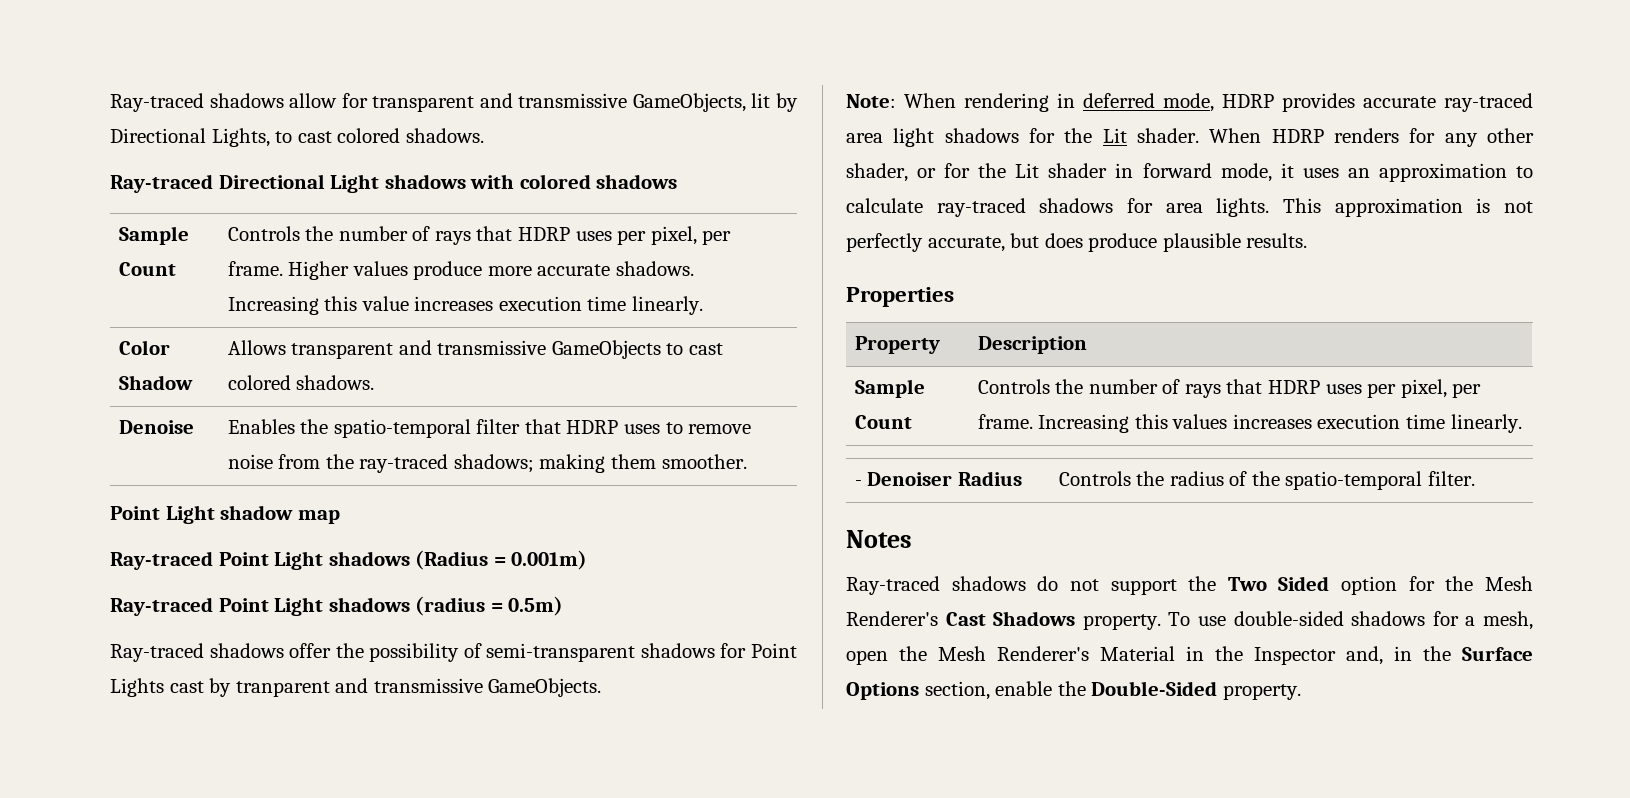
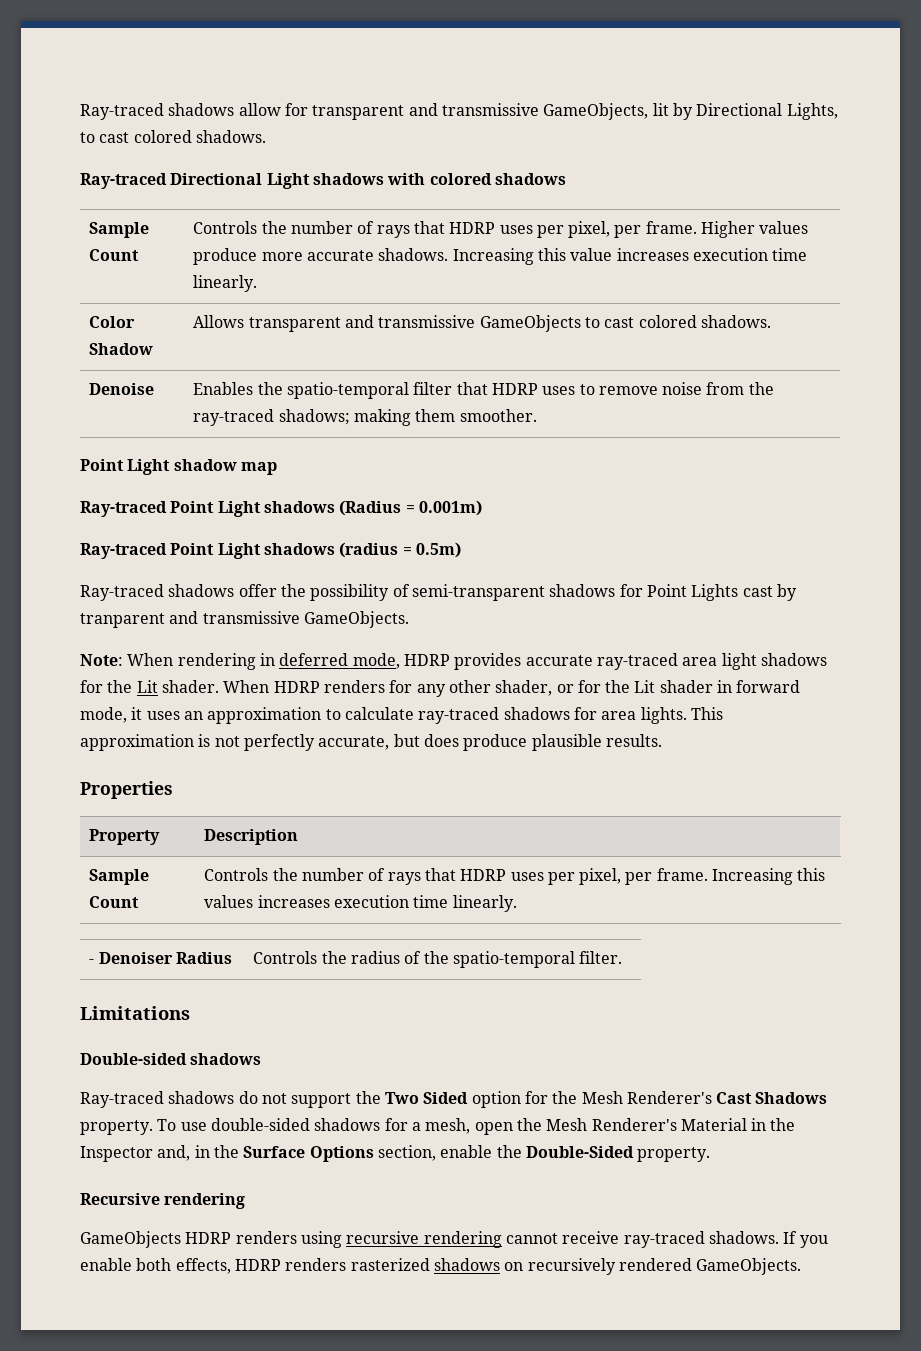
[846,530,912,548] Notes -> [80,1006,190,1020] [80,1053,262,1065] Limitations // Double-sided shadows
(1301, 692) none -> [80,1193,246,1209] [80,1231,828,1248] [80,1258,802,1275] // Recursive rendering // GameObjects HDRP renders using recursive rendering cannot receive ray-traced shadows. If you enable both effects, HDRP renders rasterized shadows on recursively rendered GameObjects.

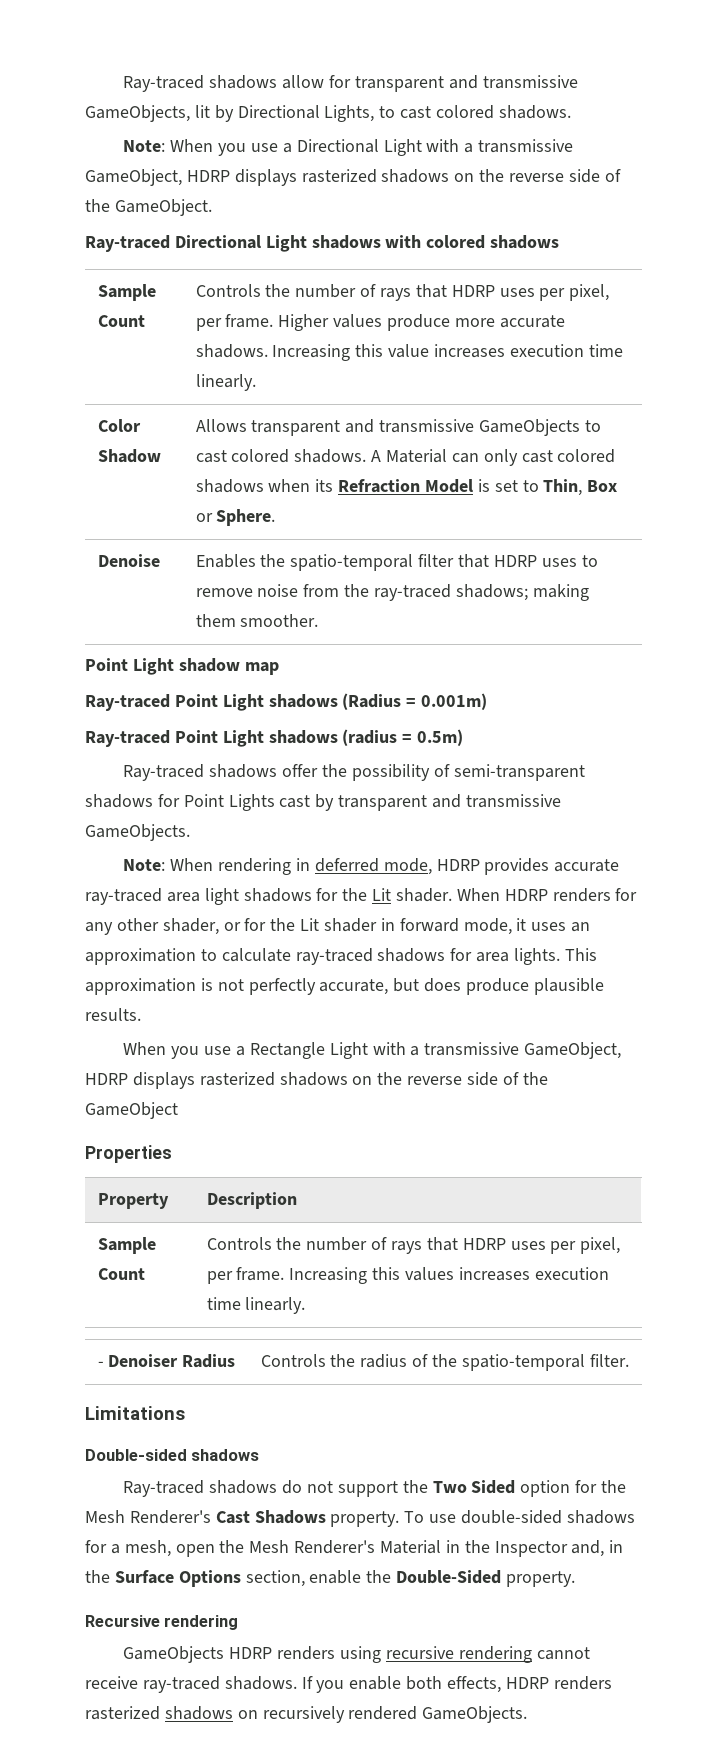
(266, 136) none -> [123,139,574,156] [85,169,621,186] [85,199,212,216] // Note: When you use a Directional Light with a transmissive GameObject, HDRP displays rasterized shadows on the reverse side of the GameObject.
(771, 321) none -> [371,449,616,466] [195,479,618,496] [195,509,276,526] A Material can only cast colored shadows when its Refraction Model is set to Thin, Box or Sphere.
[80,613,165,628] tranparent -> [338,795,428,811] transparent
(662, 740) none -> [123,1042,622,1059] [85,1072,548,1089] [85,1102,178,1119] // When you use a Rectangle Light with a transmissive GameObject, HDRP displays rasterized shadows on the reverse side of the GameObject

